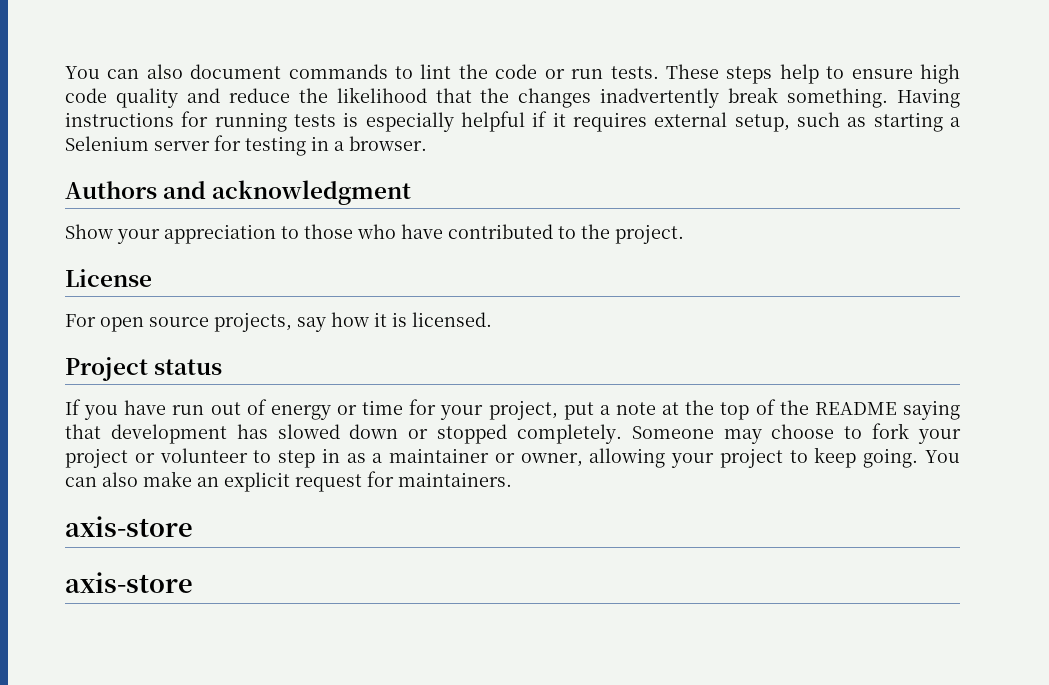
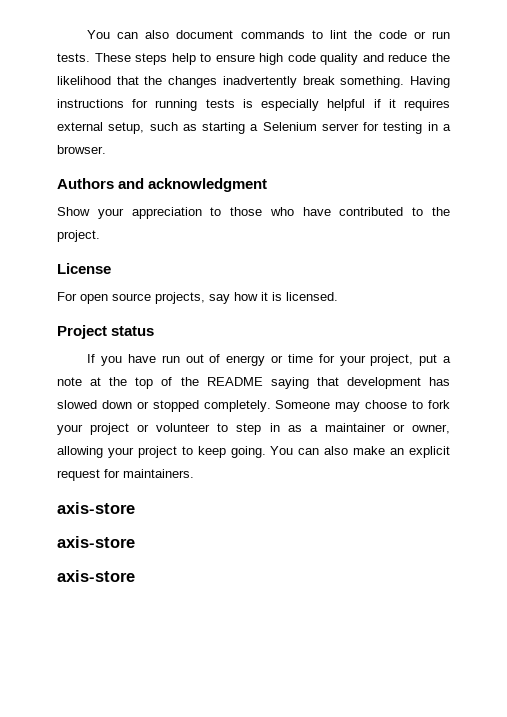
(193, 582) none -> [57,570,135,582] // axis-store

